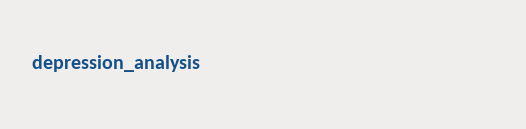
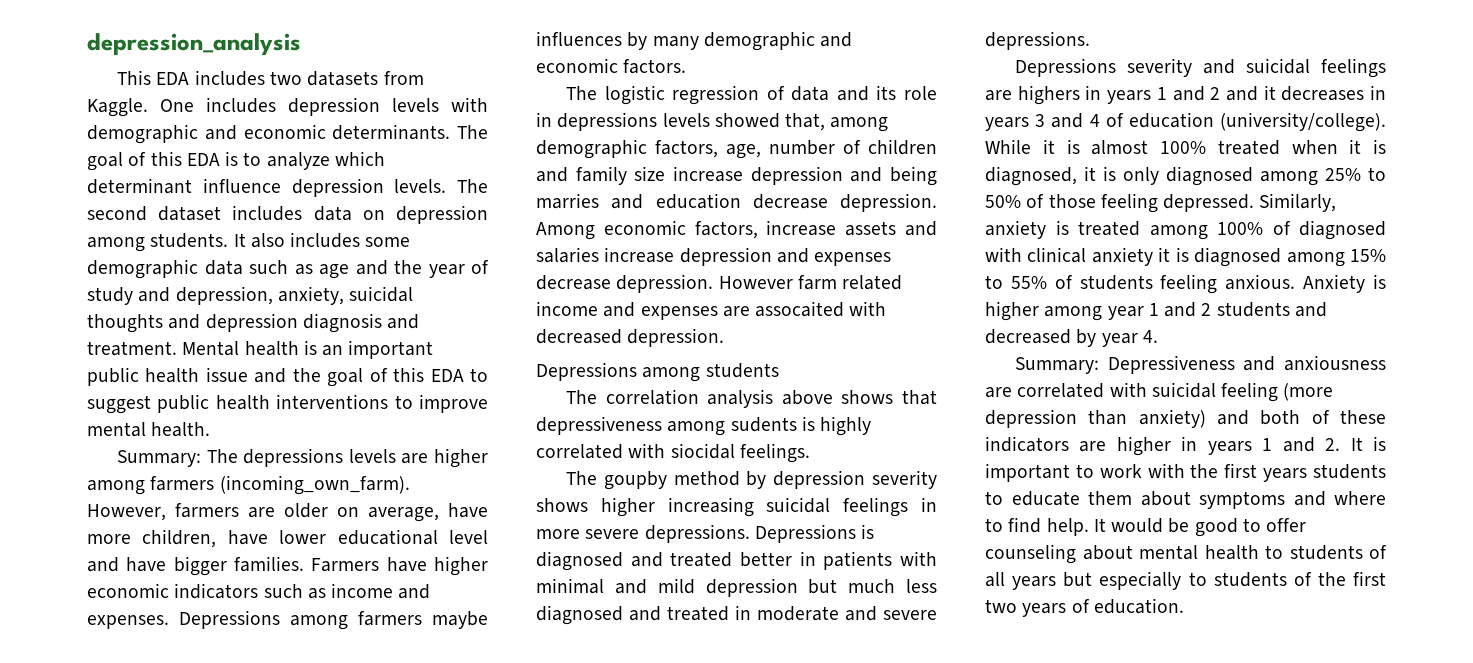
(200, 63) none -> [117,70,424,86] [87,97,488,117] [87,124,488,144] [87,151,385,171] [87,178,488,197] [87,205,488,224] [87,232,411,252] [87,259,489,279] [87,286,414,305] [87,313,420,333] [87,340,434,359] [87,367,489,387] [87,394,488,414] [87,422,211,437] [117,448,489,468] [87,475,410,495] [87,503,488,522] [87,529,488,548] [87,556,488,576] [87,583,431,599] [87,610,488,630] [536,31,853,51] [536,58,687,74] [566,85,937,105] [536,112,889,132] [536,139,937,159] [536,166,937,186] [536,193,937,212] [536,220,937,240] [536,247,892,266] [536,274,903,293] [536,301,887,320] [536,328,725,347] [536,362,779,382] [566,389,937,408] [536,416,872,436] [536,443,810,463] [566,470,937,490] [536,497,937,517] [536,524,875,543] [536,551,937,571] [536,578,937,597] [536,605,937,625] [985,31,1090,50] [1015,58,1386,78] [985,85,1386,105] [985,112,1386,132] [985,139,1386,155] [985,166,1386,186] [985,193,1337,213] [985,220,1386,240] [985,247,1386,267] [985,274,1386,294] [985,301,1327,321] [985,329,1158,347] [1015,355,1386,374] [985,382,1334,402] [985,409,1386,428] [985,436,1386,456] [985,463,1386,482] [985,491,1386,509] [985,517,1307,537] [985,544,1387,564] [985,571,1386,590] [985,598,1184,617] // This EDA includes two datasets from Kaggle. One includes depression levels with demographic and economic determinants. The goal of this EDA is to analyze which determinant influence depression levels. The second dataset includes data on depression among students. It also includes some demographic data such as age and the year of study and depression, anxiety, suicidal thoughts and depression diagnosis and treatment. Mental health is an important public health issue and the goal of this EDA to suggest public health interventions to improve mental health. // Summary: The depressions levels are higher among farmers (incoming_own_farm). However, farmers are older on average, have more children, have lower educational level and have bigger families. Farmers have higher economic indicators such as income and expenses. Depressions among farmers maybe influences by many demographic and economic factors. // The logistic regression of data and its role in depressions levels showed that, among demographic factors, age, number of children and family size increase depression and being marries and education decrease depression. Among economic factors, increase assets and salaries increase depression and expenses decrease depression. However farm related income and expenses are assocaited with decreased depression. // Depressions among students // The correlation analysis above shows that depressiveness among sudents is highly correlated with siocidal feelings. // The goupby method by depression severity shows higher increasing suicidal feelings in more severe depressions. Depressions is diagnosed and treated better in patients with minimal and mild depression but much less diagnosed and treated in moderate and severe depressions. // Depressions severity and suicidal feelings are highers in years 1 and 2 and it decreases in years 3 and 4 of education (university/college). While it is almost 100% treated when it is diagnosed, it is only diagnosed among 25% to 50% of those feeling depressed. Similarly, anxiety is treated among 100% of diagnosed with clinical anxiety it is diagnosed among 15% to 55% of students feeling anxious. Anxiety is higher among year 1 and 2 students and decreased by year 4. // Summary: Depressiveness and anxiousness are correlated with suicidal feeling (more depression than anxiety) and both of these indicators are higher in years 1 and 2. It is important to work with the first years students to educate them about symptoms and where to find help. It would be good to offer counseling about mental health to students of all years but especially to students of the first two years of education.

